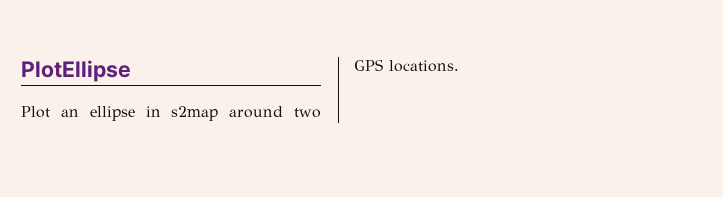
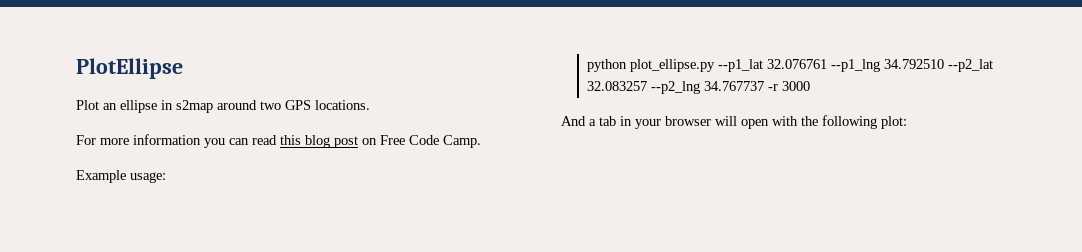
(459, 66) none -> [76,134,481,148] [76,170,166,183] [586,59,993,72] [586,81,810,94] [561,115,907,129] // For more information you can read this blog post on Free Code Camp. // Example usage: // python plot_ellipse.py --p1_lat 32.076761 --p1_lng 34.792510 --p2_lat 32.083257 --p2_lng 34.767737 -r 3000 // And a tab in your browser will open with the following plot:

